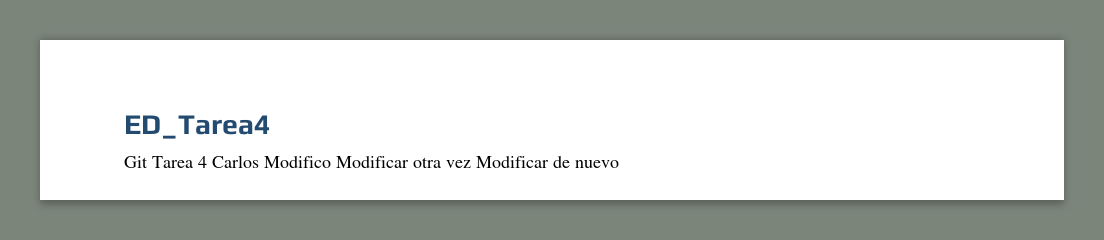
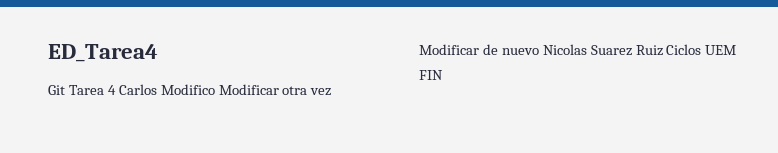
(619, 164) none -> [542,44,737,56] [419,70,443,80] Nicolas Suarez Ruiz Ciclos UEM FIN

